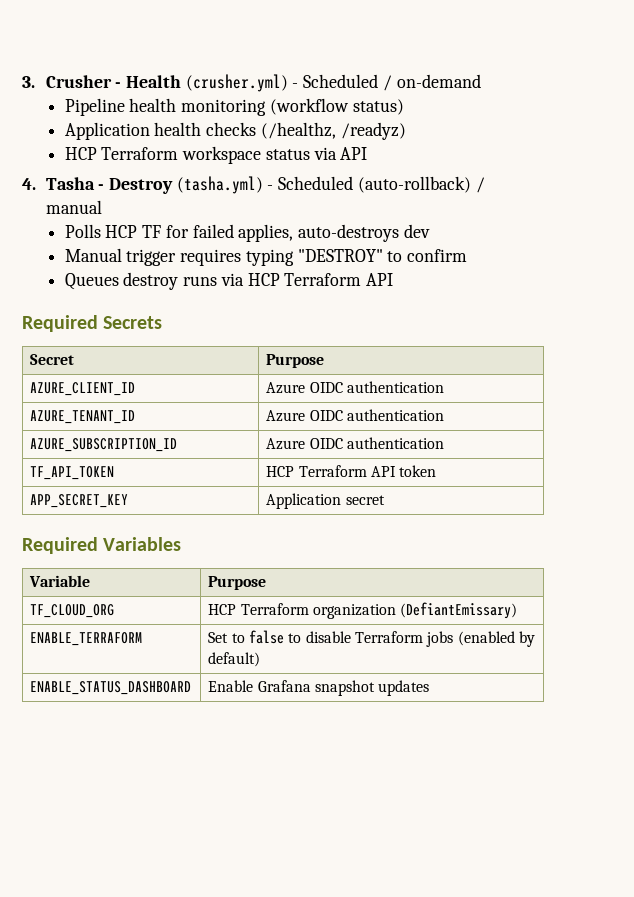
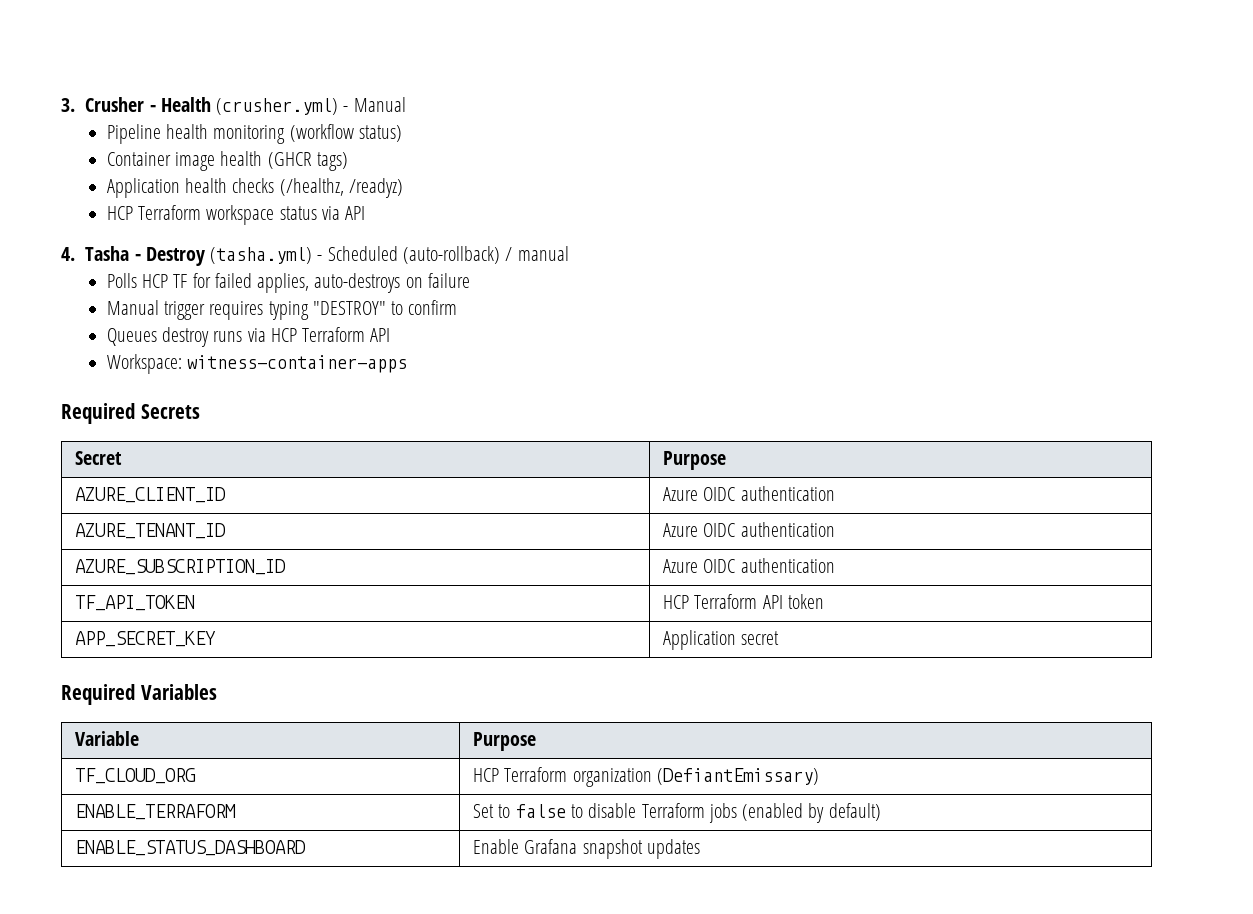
[303,74,481,91] Scheduled / on-demand -> [353,97,406,112] Manual
(404, 107) none -> [106,151,348,171] // Container image health (GHCR tags)
[403,224,430,238] dev -> [405,273,471,288] on failure
(394, 279) none -> [106,354,408,374] // Workspace: witness-container-apps

